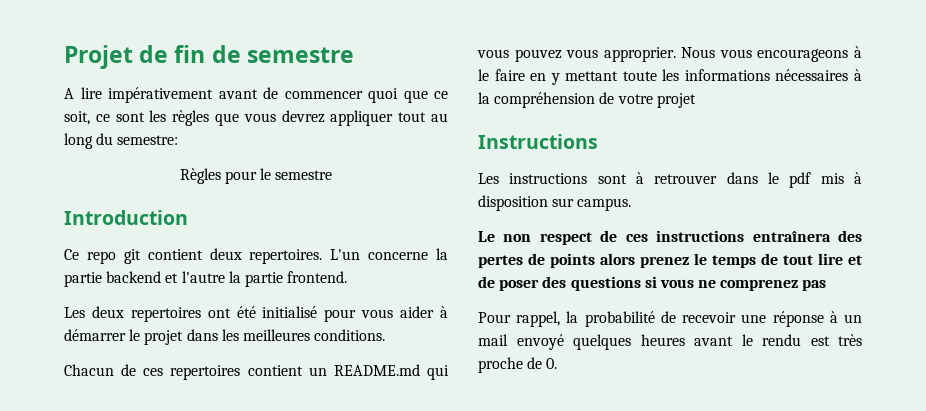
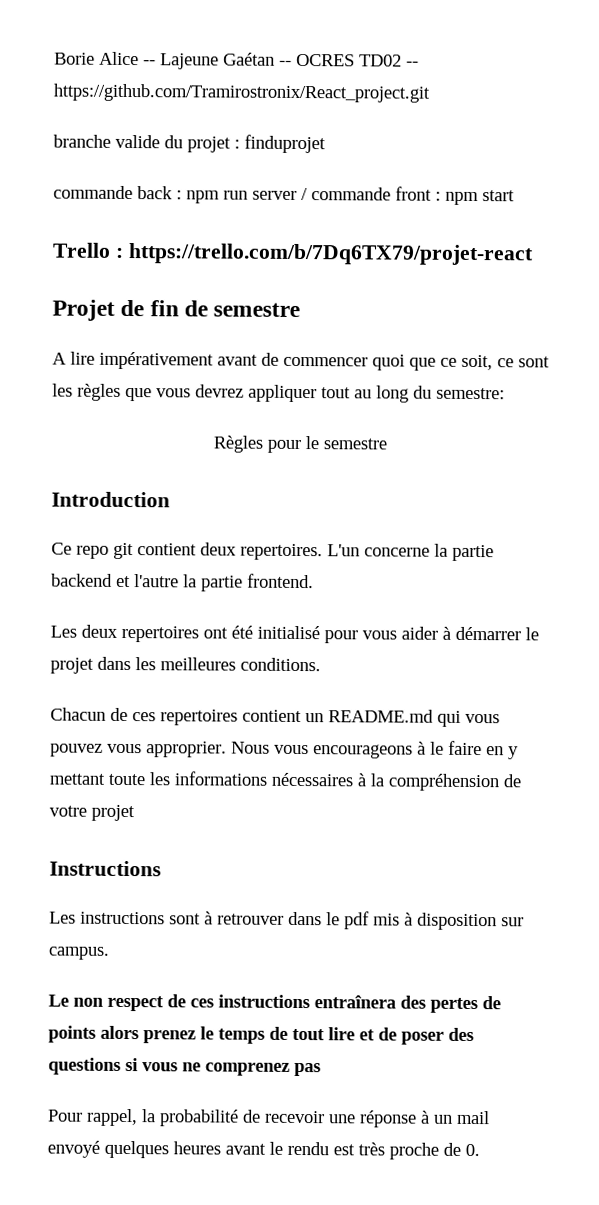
(64, 57) none -> [54,51,419,70] [53,83,430,103] [53,134,326,154] [53,185,515,206] [52,242,534,266] Borie Alice -- Lajeune Gaétan -- OCRES TD02 -- https://github.com/Tramirostronix/React_project.git // branche valide du projet : finduprojet // commande back : npm run server / commande front : npm start // Trello : https://trello.com/b/7Dq6TX79/projet-react //

